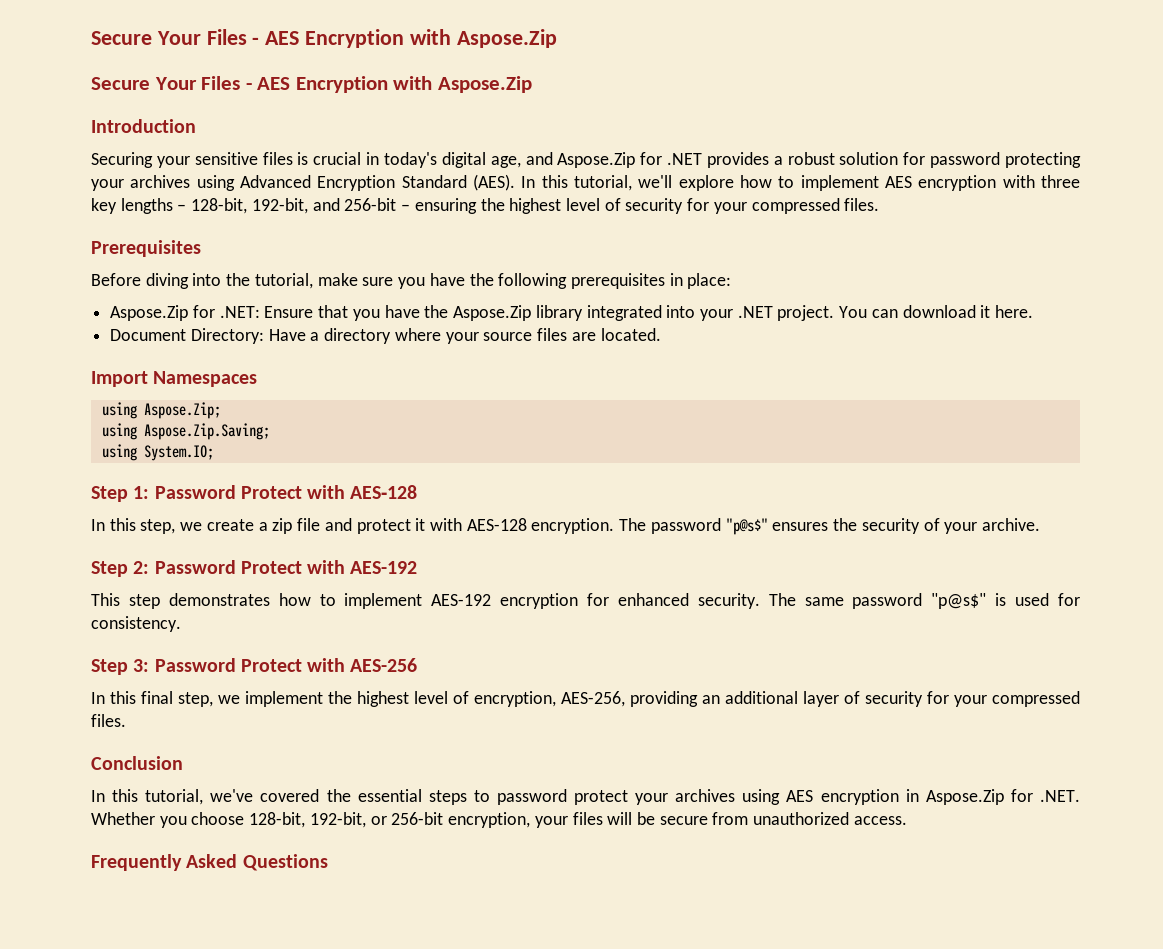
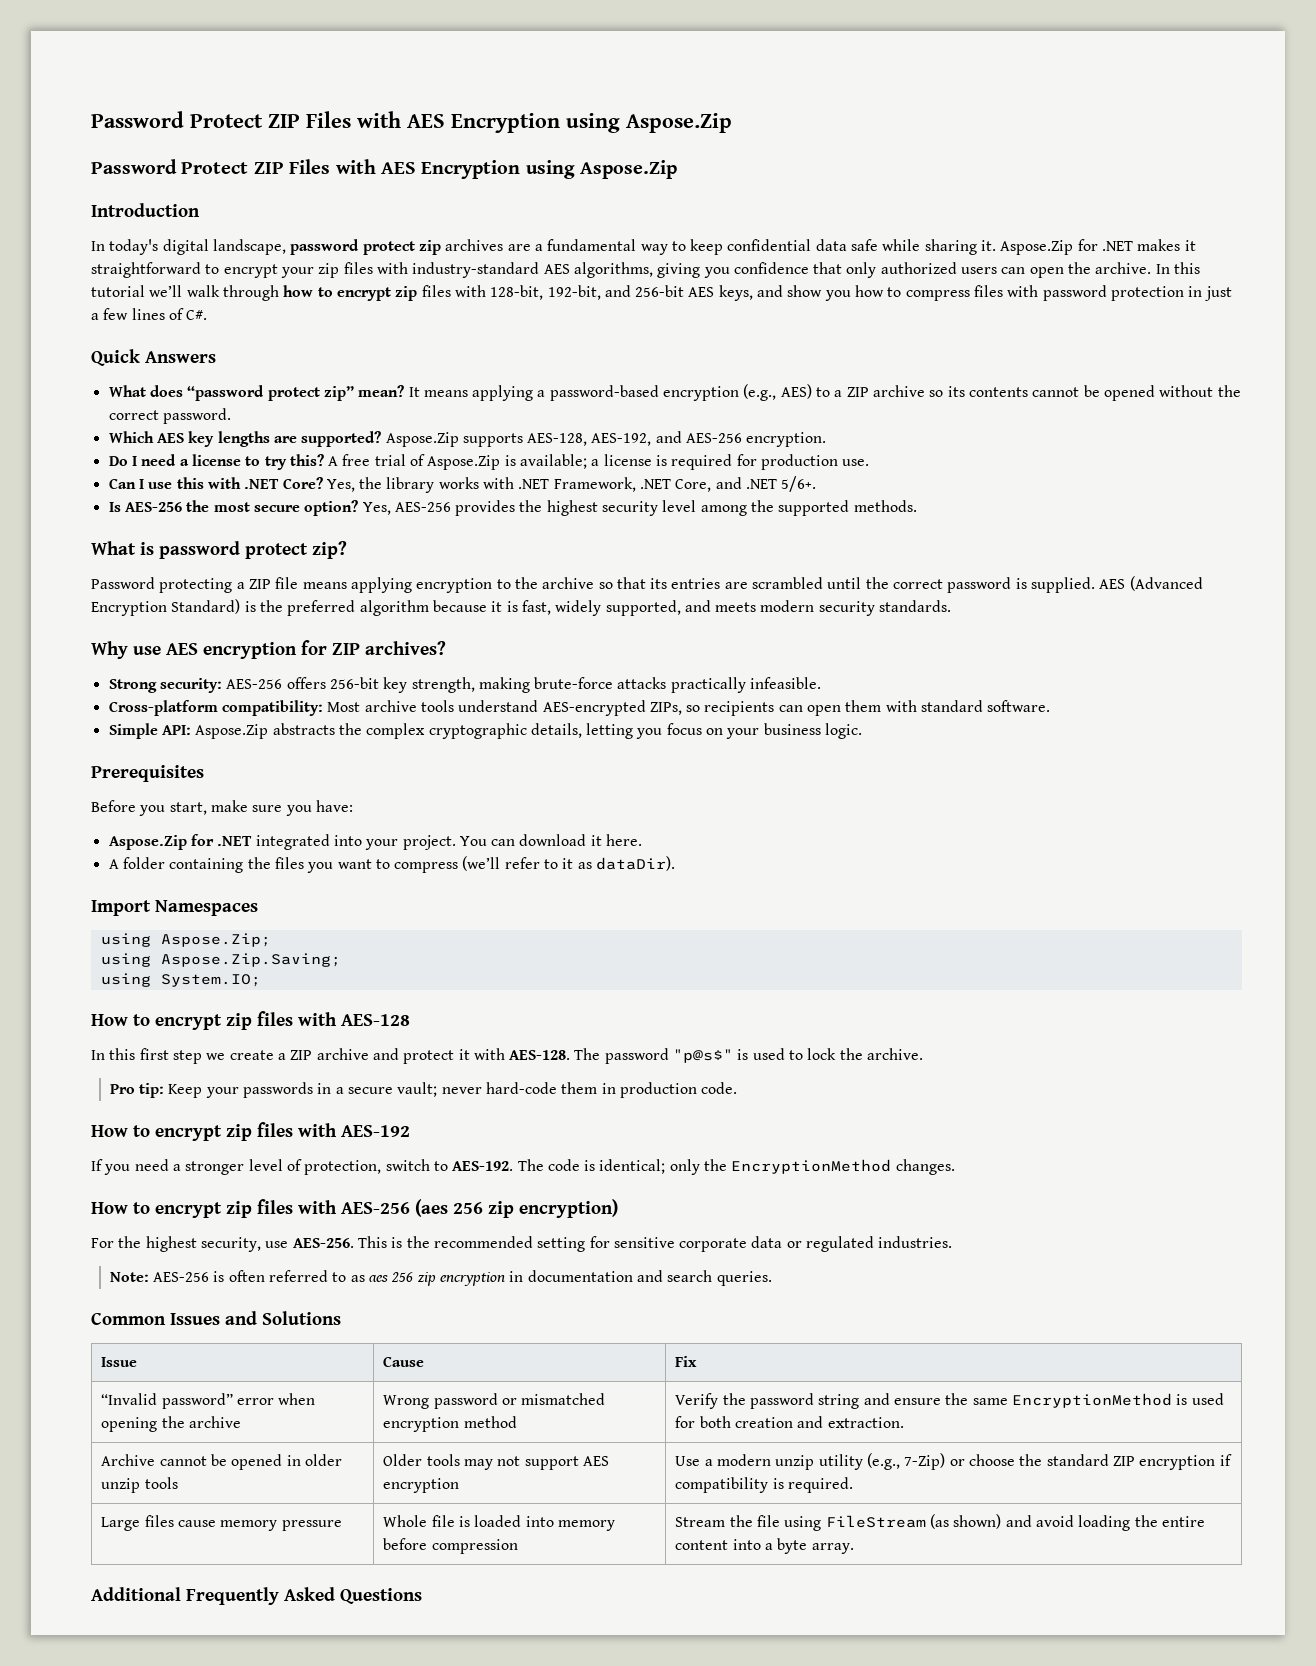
[91,29,557,48] [91,76,433,93] Secure Your Files - AES Encryption with Aspose.Zip // Secure Your Files - AES Encryption with -> [91,111,732,133] [91,159,575,179] Password Protect ZIP Files with AES Encryption using Aspose.Zip // Password Protect ZIP Files with AES Encryption using
[91,152,1082,168] [91,174,1081,191] [91,198,880,214] [91,240,201,257] [91,273,732,289] [110,305,583,321] Securing your sensitive files is crucial in today's digital age, and Aspose.Zip for .NET provides a robust solution for password protecting your archives using Advanced Encryption Standard (AES). In this tutorial, we'll explore how to implement AES encryption with three key lengths – 128-bit, 192-bit, and 256-bit – ensuring the highest level of security for your compressed files. // Prerequisites // Before diving into the tutorial, make sure you have the following prerequisites in place: // Aspose.Zip for .NET: Ensure that you have the Aspose.Zip library -> [91,239,1196,255] [91,262,1201,278] [91,285,1232,301] [91,308,208,320] [91,349,216,366] [108,384,1241,401] [108,408,231,424] [108,431,827,447] [108,454,870,470] [108,476,817,493] [108,500,917,516] [91,541,347,559] [91,576,1203,593] [91,599,952,616] [91,640,446,659] [108,677,822,693] [108,700,1051,716] [108,723,863,739] [91,765,204,782] [91,800,353,816] [108,834,253,850] In today's digital landscape, password protect zip archives are a fundamental way to keep confidential data safe while sharing it. Aspose.Zip for .NET makes it straightforward to encrypt your zip files with industry‑standard AES algorithms, giving you confidence that only authorized users can open the archive. In this tutorial we’ll walk through how to encrypt zip files with 128‑bit, 192‑bit, and 256‑bit AES keys, and show you how to compress files with password protection in just a few lines of C#. // Quick Answers // What does “password protect zip” mean? It means applying a password‑based encryption (e.g., AES) to a ZIP archive so its contents cannot be opened without the correct password. // Which AES key lengths are supported? Aspose.Zip supports AES‑128, AES‑192, and AES‑256 encryption. // Do I need a license to try this? A free trial of Aspose.Zip is available; a license is required for production use. // Can I use this with .NET Core? Yes, the library works with .NET Framework, .NET Core, and .NET 5/6+. // Is AES‑256 the most secure option? Yes, AES‑256 provides the highest security level among the supported methods. // What is password protect zip? // Password protecting a ZIP file means applying encryption to the archive so that its entries are scrambled until the correct password is supplied. AES (Advanced Encryption Standard) is the preferred algorithm because it is fast, widely supported, and meets modern security standards. // Why use AES encryption for ZIP archives? // Strong security: AES‑256 offers 256‑bit key strength, making brute‑force attacks practically infeasible. // Cross‑platform compatibility: Most archive tools understand AES‑encrypted ZIPs, so recipients can open them with standard software. // Simple API: Aspose.Zip abstracts the complex cryptographic details, letting you focus on your business logic. // Prerequisites // Before you start, make sure you have: // Aspose.Zip for .NET
[737,306,773,318] .NET -> (399, 844) none
[110,328,661,344] Document Directory: Have a directory where your source files are located. -> [108,856,676,873] A folder containing the files you want to compress (we’ll refer to it as dataDir).
[91,485,302,502] Step 1: Password Protect -> [91,1011,293,1030] How to encrypt zip files
[140,519,176,534] step, -> [139,1048,202,1064] first step
[272,518,321,534] zip file -> [290,1048,369,1060] ZIP archive
[466,518,615,534] AES-128 encryption. -> [509,1050,571,1060] AES‑128.
[772,518,1040,534] [91,560,418,577] [91,593,1080,609] [91,616,181,632] [91,658,418,675] [91,691,1080,707] [91,714,126,727] [91,756,183,770] [91,789,1080,805] [91,812,907,828] ensures the security of your archive. // Step 2: Password Protect with AES-192 // This step demonstrates how to implement AES-192 encryption for enhanced security. The same password "p@s$" is used for consistency. // Step 3: Password Protect with AES-256 // In this final step, we implement the highest level of encryption, AES-256, providing an additional layer of security for your compressed files. // Conclusion // In this tutorial, we've covered the essential steps to password protect your archives using AES encryption in Aspose.Zip for .NET. Whether you choose 128-bit, 192-bit, or 256-bit encryption, your files will be secure from unauthorized access. // -> [737,1048,924,1060] [109,1082,738,1098] [91,1122,410,1141] [91,1159,955,1175] [91,1199,618,1218] [91,1236,953,1252] [109,1270,772,1286] [91,1311,341,1325] [101,1357,138,1367] [383,1356,425,1367] [675,1356,698,1367] [101,1393,316,1409] [101,1416,242,1432] [383,1393,606,1409] [383,1416,517,1432] [675,1393,1224,1409] [675,1416,904,1428] [101,1454,342,1470] [101,1477,178,1493] [383,1454,609,1470] [383,1478,460,1493] [675,1453,1232,1470] [675,1477,854,1493] [101,1515,342,1531] [383,1515,615,1531] [383,1538,518,1554] [675,1514,1205,1531] [675,1538,854,1554] [91,1587,181,1601] is used to lock the archive. // Pro tip: Keep your passwords in a secure vault; never hard‑code them in production code. // How to encrypt zip files with AES‑192 // If you need a stronger level of protection, switch to AES‑192. The code is identical; only the EncryptionMethod changes. // How to encrypt zip files with AES‑256 (aes 256 zip encryption) // For the highest security, use AES‑256. This is the recommended setting for sensitive corporate data or regulated industries. // Note: AES‑256 is often referred to as aes 256 zip encryption in documentation and search queries. // Common Issues and Solutions // Issue | Cause | Fix // “Invalid password” error when opening the archive | Wrong password or mismatched encryption method | Verify the password string and ensure the same EncryptionMethod is used for both creation and extraction. // Archive cannot be opened in older unzip tools | Older tools may not support AES encryption | Use a modern unzip utility (e.g., 7‑Zip) or choose the standard ZIP encryption if compatibility is required. // Large files cause memory pressure | Whole file is loaded into memory before compression | Stream the file using FileStream (as shown) and avoid loading the entire content into a byte array. // Additional

